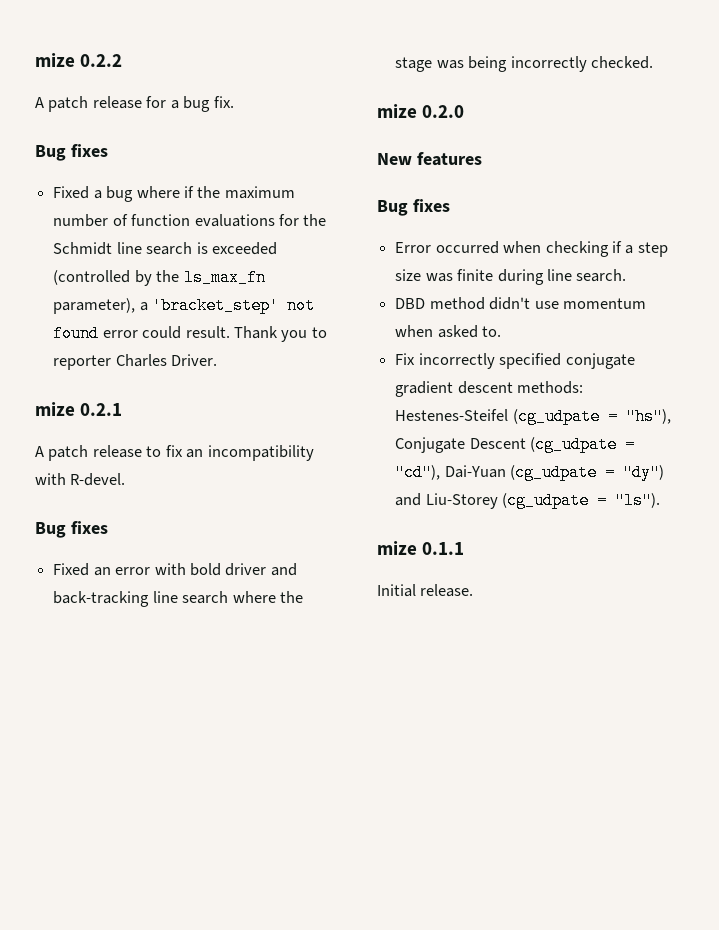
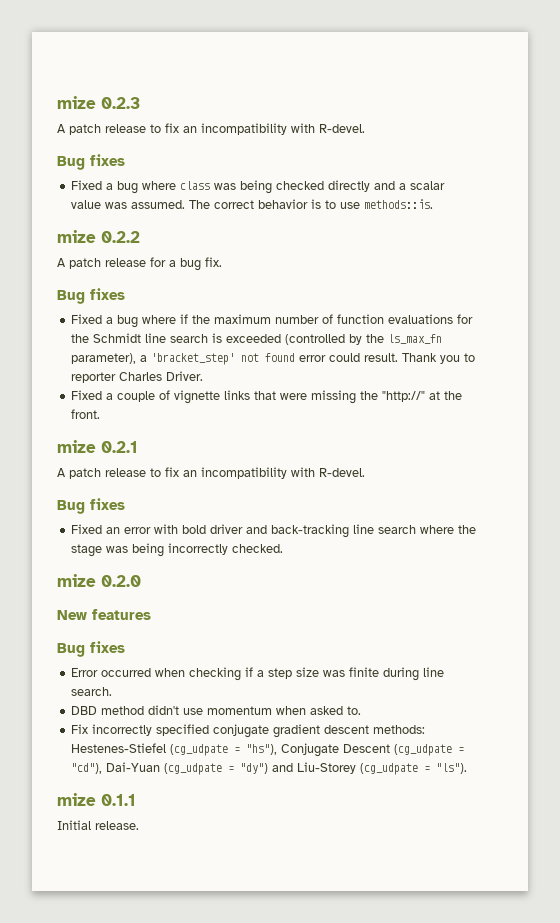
[35,53,75,67] mize -> [57,96,140,109] [57,123,365,135] [57,154,125,170] [71,180,446,194] [71,199,434,209] [57,230,96,243] mize 0.2.3 // A patch release to fix an incompatibility with R-devel. // Bug fixes // Fixed a bug where class was being checked directly and a scalar value was assumed. The correct behavior is to use methods::is. // mize
(218, 360) none -> [71,390,463,404] [71,409,101,419] // Fixed a couple of vignette links that were missing the "http://" at the front.
[395,409,509,421] Hestenes-Steifel -> [71,743,167,753] Hestenes-Stiefel

